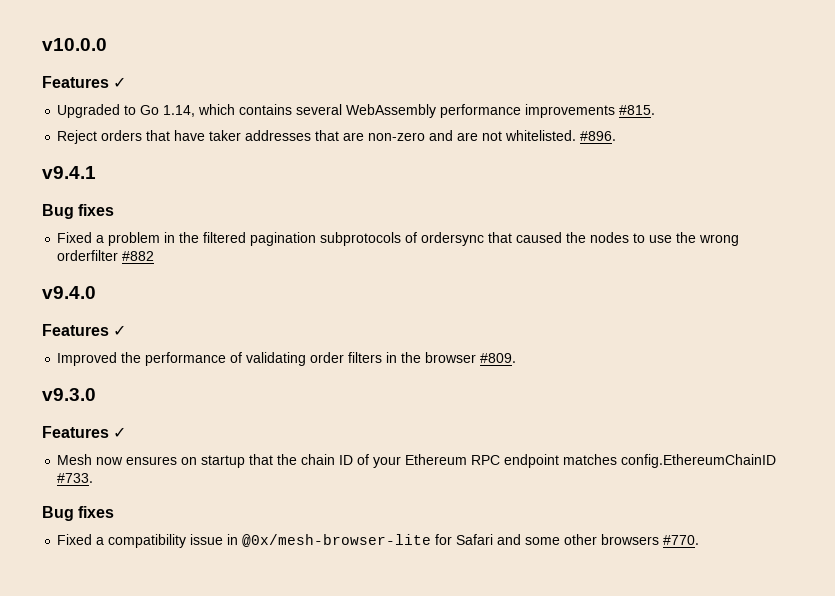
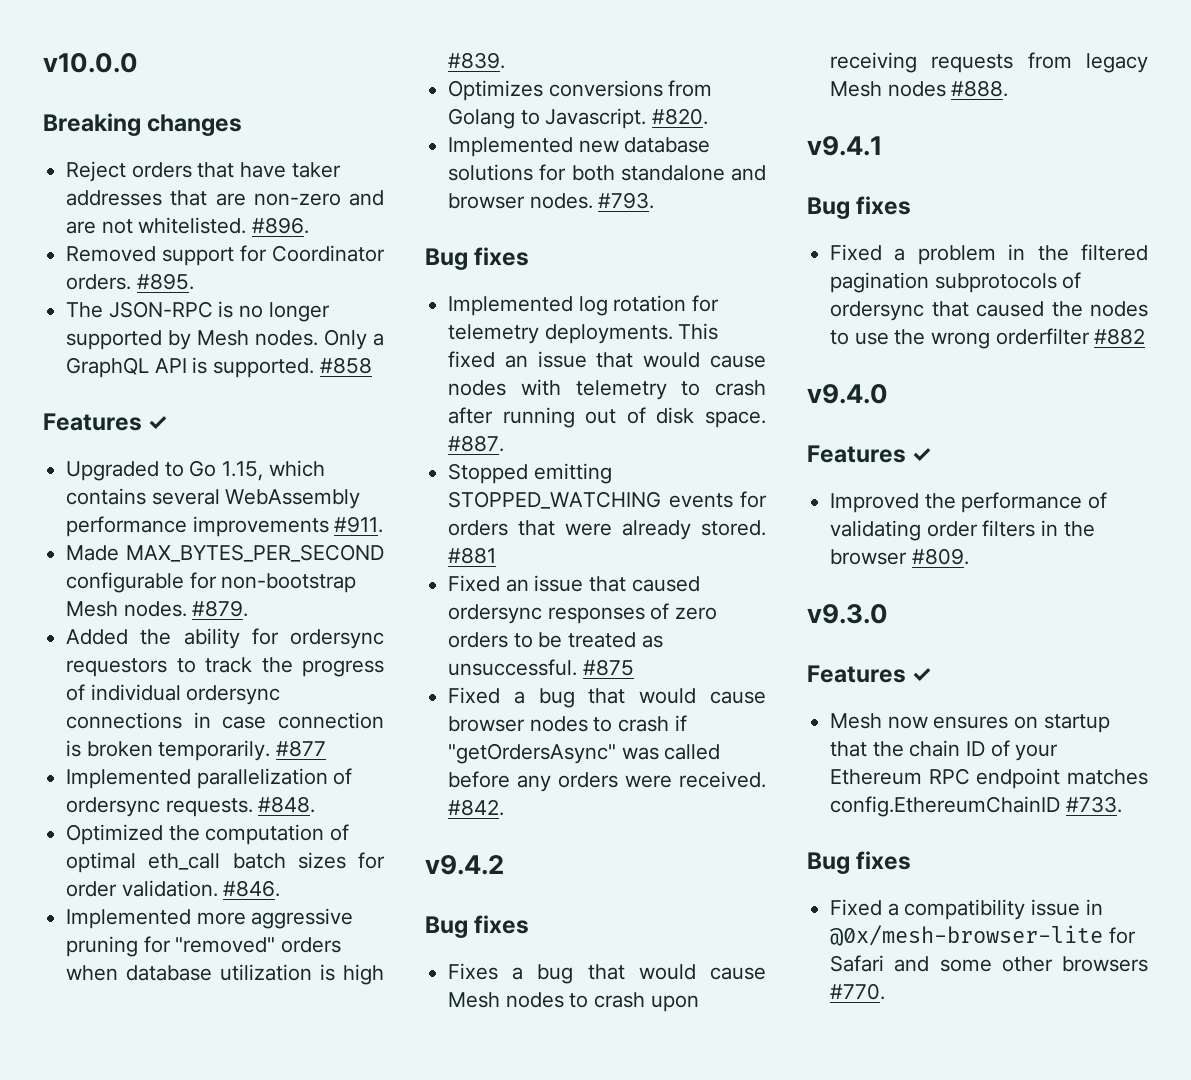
[42,76,127,88] [57,104,656,118] Features ✓ // Upgraded to Go 1.14, which contains several WebAssembly performance improvements #815. -> [43,113,243,136] Breaking changes
(617, 136) none -> [66,245,385,266] [66,273,194,290] [66,301,330,322] [66,329,384,350] [66,357,372,378] [43,413,169,431] [66,460,325,481] [66,488,361,509] [66,516,384,537] [66,544,384,562] [66,572,357,593] [66,600,249,617] [66,628,384,649] [66,657,384,677] [66,684,281,705] [66,712,384,729] [66,740,327,761] [66,768,353,789] [66,796,316,817] [66,824,350,845] [66,852,385,873] [66,880,281,897] [66,908,354,929] [66,936,342,957] [66,964,384,985] [448,52,506,69] [448,80,713,101] [448,108,709,129] [448,137,711,157] [448,164,766,181] [448,192,655,209] [425,247,530,270] [448,295,720,316] [448,323,719,344] [448,351,766,368] [448,379,766,400] [448,407,766,428] [448,435,505,452] [448,463,612,484] [448,491,767,509] [448,520,766,540] [448,547,497,564] [448,575,700,592] [448,603,718,624] [448,632,663,648] [448,659,634,676] [448,687,766,708] [448,715,687,732] [448,743,721,764] [448,771,766,792] [448,799,505,816] [425,854,504,875] [425,915,530,938] [448,963,766,984] [448,992,699,1012] [830,52,1148,73] [830,80,1009,97] // Removed support for Coordinator orders. #895. // The JSON-RPC is no longer supported by Mesh nodes. Only a GraphQL API is supported. #858 // Features ✓ // Upgraded to Go 1.15, which contains several WebAssembly performance improvements #911. // Made MAX_BYTES_PER_SECOND configurable for non-bootstrap Mesh nodes. #879. // Added the ability for ordersync requestors to track the progress of individual ordersync connections in case connection is broken temporarily. #877 // Implemented parallelization of ordersync requests. #848. // Optimized the computation of optimal eth_call batch sizes for order validation. #846. // Implemented more aggressive pruning for "removed" orders when database utilization is high #839. // Optimizes conversions from Golang to Javascript. #820. // Implemented new database solutions for both standalone and browser nodes. #793. // Bug fixes // Implemented log rotation for telemetry deployments. This fixed an issue that would cause nodes with telemetry to crash after running out of disk space. #887. // Stopped emitting STOPPED_WATCHING events for orders that were already stored. #881 // Fixed an issue that caused ordersync responses of zero orders to be treated as unsuccessful. #875 // Fixed a bug that would cause browser nodes to crash if "getOrdersAsync" was called before any orders were received. #842. // v9.4.2 // Bug fixes // Fixes a bug that would cause Mesh nodes to crash upon receiving requests from legacy Mesh nodes #888.

